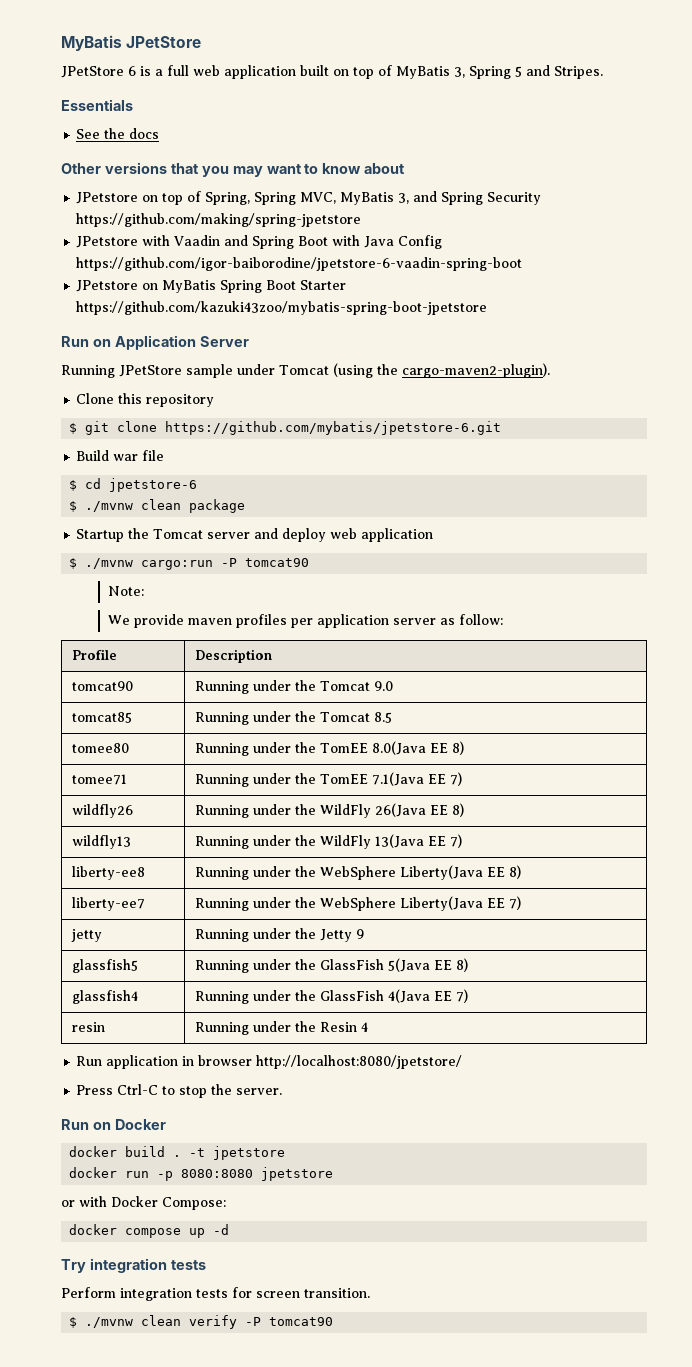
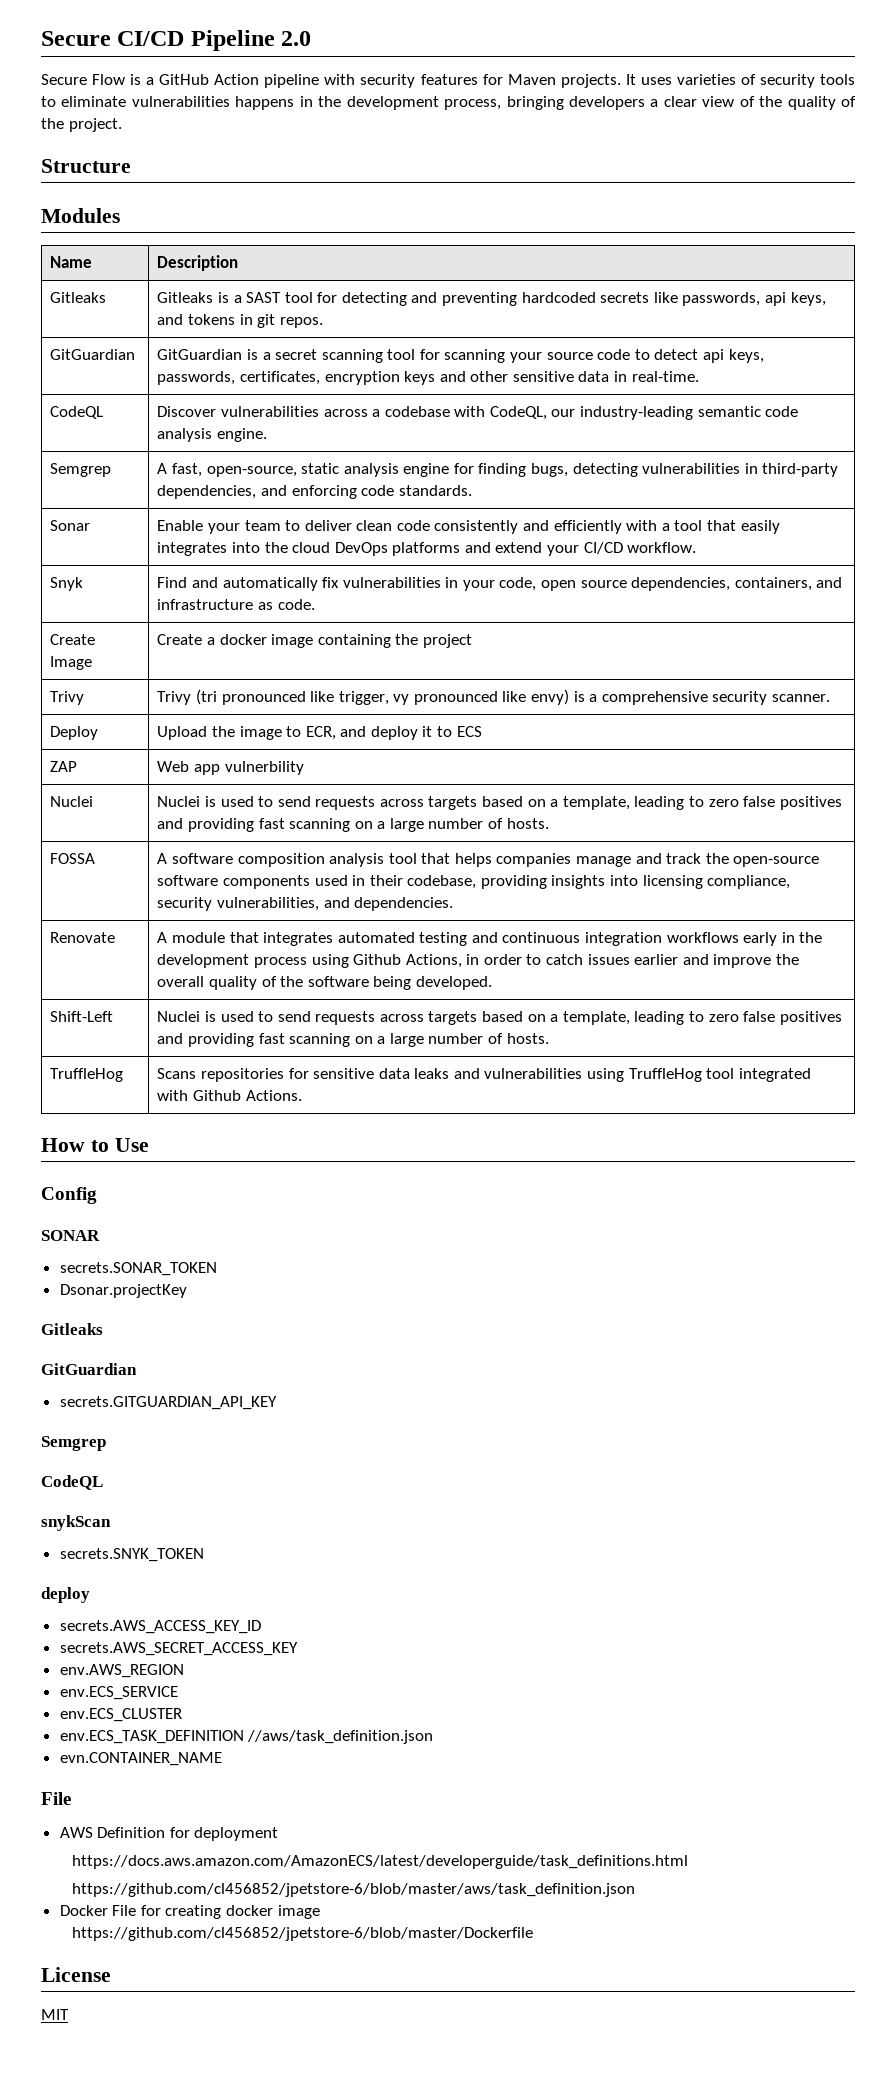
[61,35,202,51] [61,65,603,79] [61,99,133,111] [76,128,160,139] [61,162,406,177] [76,191,542,205] [76,213,362,227] [76,235,443,249] [76,257,523,271] [76,280,347,293] [76,301,488,315] [61,335,249,350] [61,363,550,378] [76,393,215,407] [69,421,502,435] [76,450,165,461] [69,478,198,492] [69,499,246,513] [76,528,434,542] [69,558,310,570] [107,586,144,596] [107,614,503,628] [71,649,117,660] [194,649,272,663] [71,681,133,691] [194,680,393,694] [71,712,132,723] [194,711,392,725] [71,743,129,753] [194,741,464,756] [71,774,127,785] [194,772,462,787] [71,804,133,818] [194,803,464,818] [71,835,131,849] [194,834,462,849] [71,866,145,880] [194,865,521,880] [71,897,145,911] [194,896,521,911] [70,929,102,942] [194,928,364,942] [71,959,138,973] [194,958,468,973] [71,990,138,1004] [194,989,468,1004] [71,1022,105,1032] [194,1021,368,1035] [76,1055,463,1069] [76,1084,283,1098] [61,1119,166,1130] [69,1146,286,1160] [69,1167,334,1181] [61,1196,226,1210] [69,1224,230,1238] [61,1258,206,1273] [61,1287,370,1301] [69,1315,334,1329] MyBatis JPetStore // JPetStore 6 is a full web application built on top of MyBatis 3, Spring 5 and Stripes. // Essentials // See the docs // Other versions that you may want to know about // JPetstore on top of Spring, Spring MVC, MyBatis 3, and Spring Security https://github.com/making/spring-jpetstore // JPetstore with Vaadin and Spring Boot with Java Config https://github.com/igor-baiborodine/jpetstore-6-vaadin-spring-boot // JPetstore on MyBatis Spring Boot Starter https://github.com/kazuki43zoo/mybatis-spring-boot-jpetstore // Run on Application Server // Running JPetStore sample under Tomcat (using the cargo-maven2-plugin). // Clone this repository // $ git clone https://github.com/mybatis/jpetstore-6.git // Build war file // $ cd jpetstore-6 // $ ./mvnw clean package // Startup the Tomcat server and deploy web application // $ ./mvnw cargo:run -P tomcat90 // Note: // We provide maven profiles per application server as follow: // Profile | Description // tomcat90 | Running under the Tomcat 9.0 // tomcat85 | Running under the Tomcat 8.5 // tomee80 | Running under the TomEE 8.0(Java EE 8) // tomee71 | Running under the TomEE 7.1(Java EE 7) // wildfly26 | Running under the WildFly 26(Java EE 8) // wildfly13 | Running under the WildFly 13(Java EE 7) // liberty-ee8 | Running under the WebSphere Liberty(Java EE 8) // liberty-ee7 | Running under the WebSphere Liberty(Java EE 7) // jetty | Running under the Jetty 9 // glassfish5 | Running under the GlassFish 5(Java EE 8) // glassfish4 | Running under the GlassFish 4(Java EE 7) // resin | Running under the Resin 4 // Run application in browser http://localhost:8080/jpetstore/ // Press Ctrl-C to stop the server. // Run on Docker // docker build . -t jpetstore // docker run -p 8080:8080 jpetstore // or with Docker Compose: // docker compose up -d // Try integration tests // Perform integration tests for screen transition. // $ ./mvnw clean verify -P tomcat90 -> [41,30,312,51] [41,74,855,88] [41,96,856,110] [41,118,122,132] [41,159,131,173] [41,208,120,223] [50,256,93,268] [157,255,239,271] [50,292,107,303] [157,292,826,306] [157,314,323,328] [50,349,136,360] [157,349,764,363] [157,371,699,385] [50,406,104,419] [157,406,799,420] [157,428,267,442] [50,463,112,477] [157,463,839,477] [157,485,472,499] [50,520,91,531] [157,520,780,534] [157,542,697,556] [50,577,84,591] [157,577,843,591] [157,599,315,610] [50,634,96,645] [50,656,93,670] [157,634,472,648] [50,691,85,705] [157,689,830,705] [50,726,99,740] [157,726,482,740] [50,761,78,772] [157,761,304,775] [50,796,94,807] [157,796,842,810] [157,818,549,832] [50,853,96,864] [157,853,820,867] [157,875,791,889] [157,897,454,911] [50,932,116,943] [157,932,823,946] [157,954,799,968] [157,976,492,990] [50,1011,114,1022] [157,1011,842,1025] [157,1033,549,1047] [50,1068,124,1082] [157,1068,811,1082] [157,1090,302,1101] [41,1138,149,1152] [41,1187,97,1204] [41,1230,100,1241] [59,1262,217,1276] [59,1284,187,1298] [41,1323,103,1335] [41,1363,137,1375] [59,1396,277,1410] [41,1436,106,1451] [41,1475,103,1490] [41,1515,111,1531] [59,1548,204,1562] [41,1587,90,1603] [59,1620,261,1634] [59,1642,298,1656] [59,1664,184,1678] [59,1686,178,1700] [59,1708,182,1722] [59,1730,434,1744] [59,1752,222,1766] [41,1792,71,1805] [59,1827,279,1841] [71,1855,688,1869] [71,1883,635,1897] [59,1905,320,1919] [71,1927,533,1941] [41,1967,111,1982] [41,2009,69,2020] Secure CI/CD Pipeline 2.0 // Secure Flow is a GitHub Action pipeline with security features for Maven projects. It uses varieties of security tools to eliminate vulnerabilities happens in the development process, bringing developers a clear view of the quality of the project. // Structure // Modules // Name | Description // Gitleaks | Gitleaks is a SAST tool for detecting and preventing hardcoded secrets like passwords, api keys, and tokens in git repos. // GitGuardian | GitGuardian is a secret scanning tool for scanning your source code to detect api keys, passwords, certificates, encryption keys and other sensitive data in real-time. // CodeQL | Discover vulnerabilities across a codebase with CodeQL, our industry-leading semantic code analysis engine. // Semgrep | A fast, open-source, static analysis engine for finding bugs, detecting vulnerabilities in third-party dependencies, and enforcing code standards. // Sonar | Enable your team to deliver clean code consistently and efficiently with a tool that easily integrates into the cloud DevOps platforms and extend your CI/CD workflow. // Snyk | Find and automatically fix vulnerabilities in your code, open source dependencies, containers, and infrastructure as code. // Create Image | Create a docker image containing the project // Trivy | Trivy (tri pronounced like trigger, vy pronounced like envy) is a comprehensive security scanner. // Deploy | Upload the image to ECR, and deploy it to ECS // ZAP | Web app vulnerbility // Nuclei | Nuclei is used to send requests across targets based on a template, leading to zero false positives and providing fast scanning on a large number of hosts. // FOSSA | A software composition analysis tool that helps companies manage and track the open-source software components used in their codebase, providing insights into licensing compliance, security vulnerabilities, and dependencies. // Renovate | A module that integrates automated testing and continuous integration workflows early in the development process using Github Actions, in order to catch issues earlier and improve the overall quality of the software being developed. // Shift-Left | Nuclei is used to send requests across targets based on a template, leading to zero false positives and providing fast scanning on a large number of hosts. // TruffleHog | Scans repositories for sensitive data leaks and vulnerabilities using TruffleHog tool integrated with Github Actions. // How to Use // Config // SONAR // secrets.SONAR_TOKEN // Dsonar.projectKey // Gitleaks // GitGuardian // secrets.GITGUARDIAN_API_KEY // Semgrep // CodeQL // snykScan // secrets.SNYK_TOKEN // deploy // secrets.AWS_ACCESS_KEY_ID // secrets.AWS_SECRET_ACCESS_KEY // env.AWS_REGION // env.ECS_SERVICE // env.ECS_CLUSTER // env.ECS_TASK_DEFINITION //aws/task_definition.json // evn.CONTAINER_NAME // File // AWS Definition for deployment // https://docs.aws.amazon.com/AmazonECS/latest/developerguide/task_definitions.html // https://github.com/cl456852/jpetstore-6/blob/master/aws/task_definition.json // Docker File for creating docker image // https://github.com/cl456852/jpetstore-6/blob/master/Dockerfile // License // MIT

